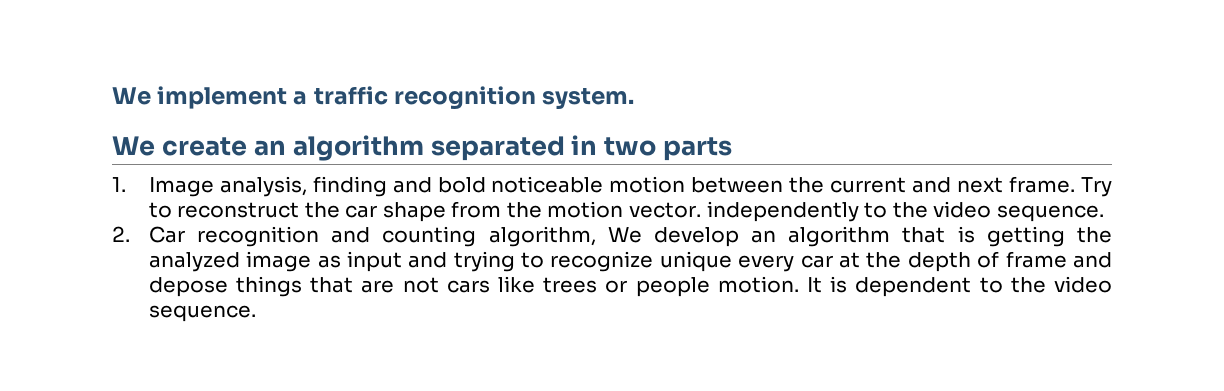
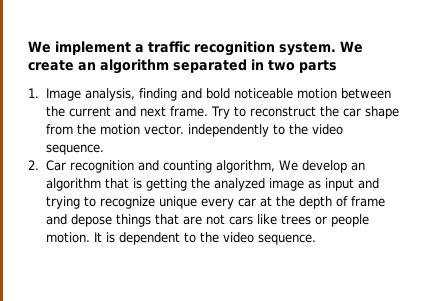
(635, 98) // -> (336, 49) none

